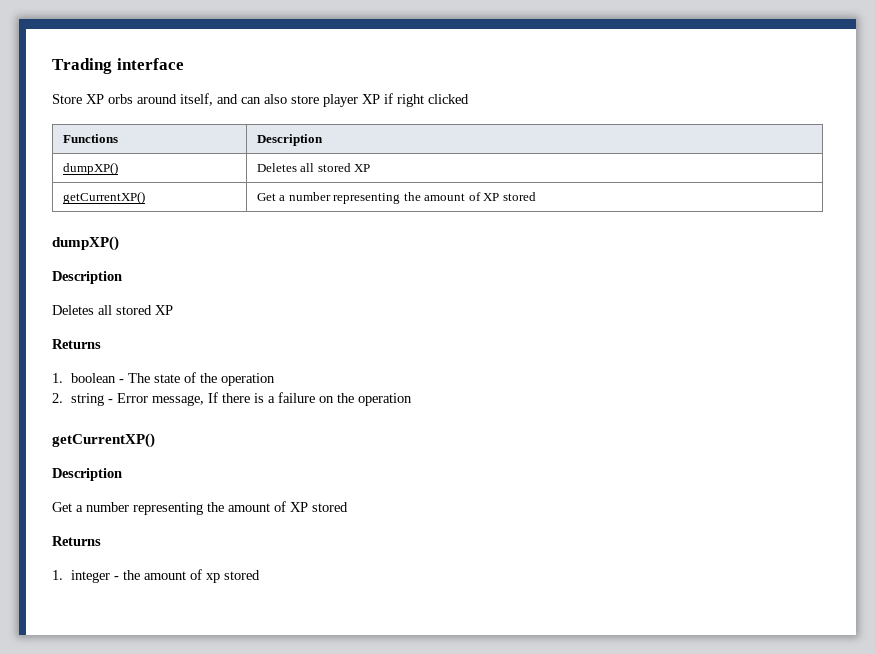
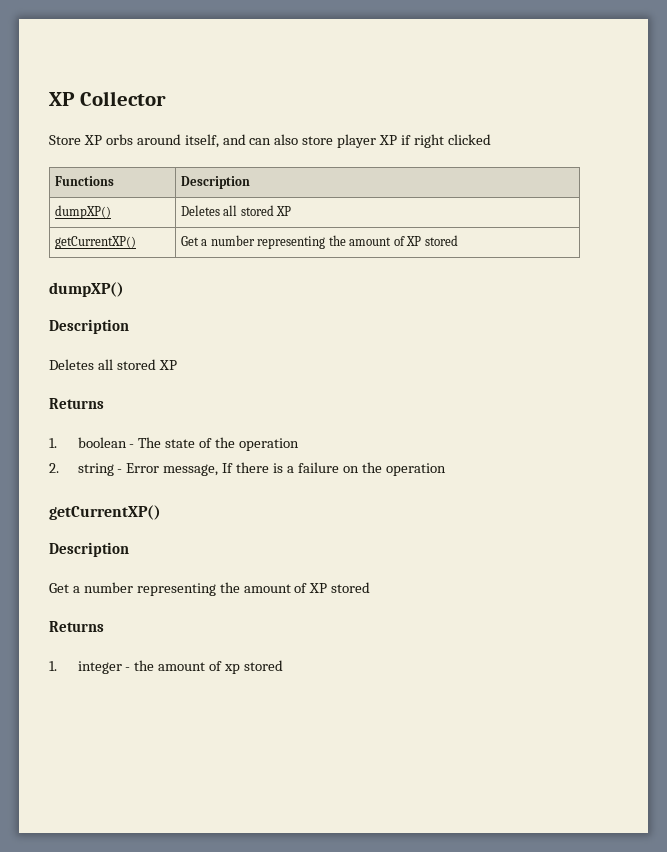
[52,58,184,74] Trading interface -> [49,91,166,106] XP Collector

